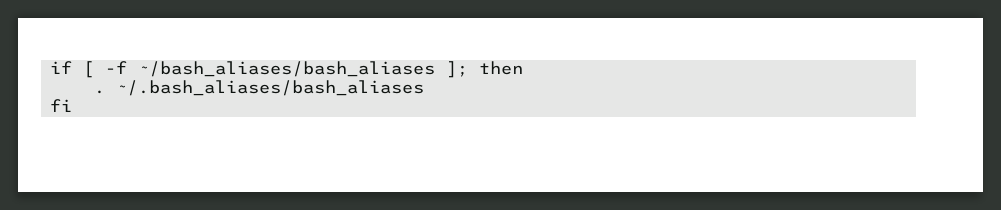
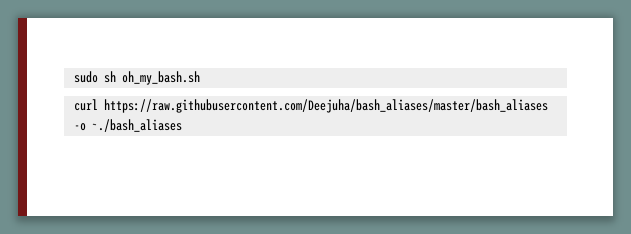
[50,61,524,78] [94,80,425,96] [50,99,73,112] if [ -f ~/bash_aliases/bash_aliases ]; then // . ~/.bash_aliases/bash_aliases // fi -> [73,71,200,85] [73,99,548,113] [73,119,182,132] sudo sh oh_my_bash.sh // curl https://raw.githubusercontent.com/Deejuha/bash_aliases/master/bash_aliases -o ~./bash_aliases

